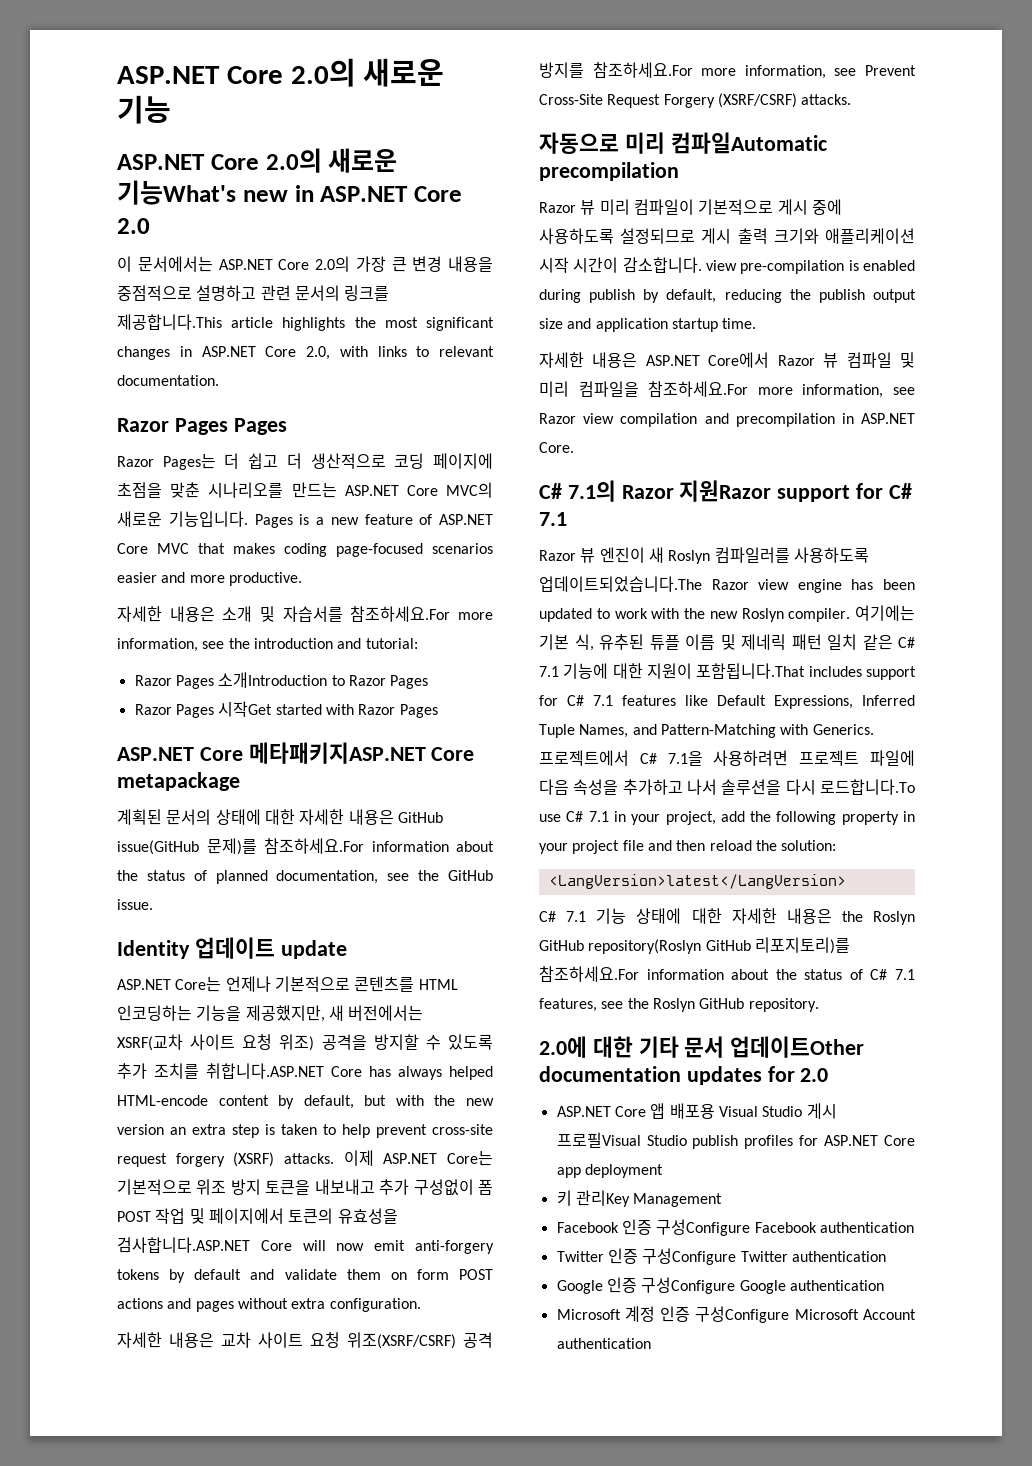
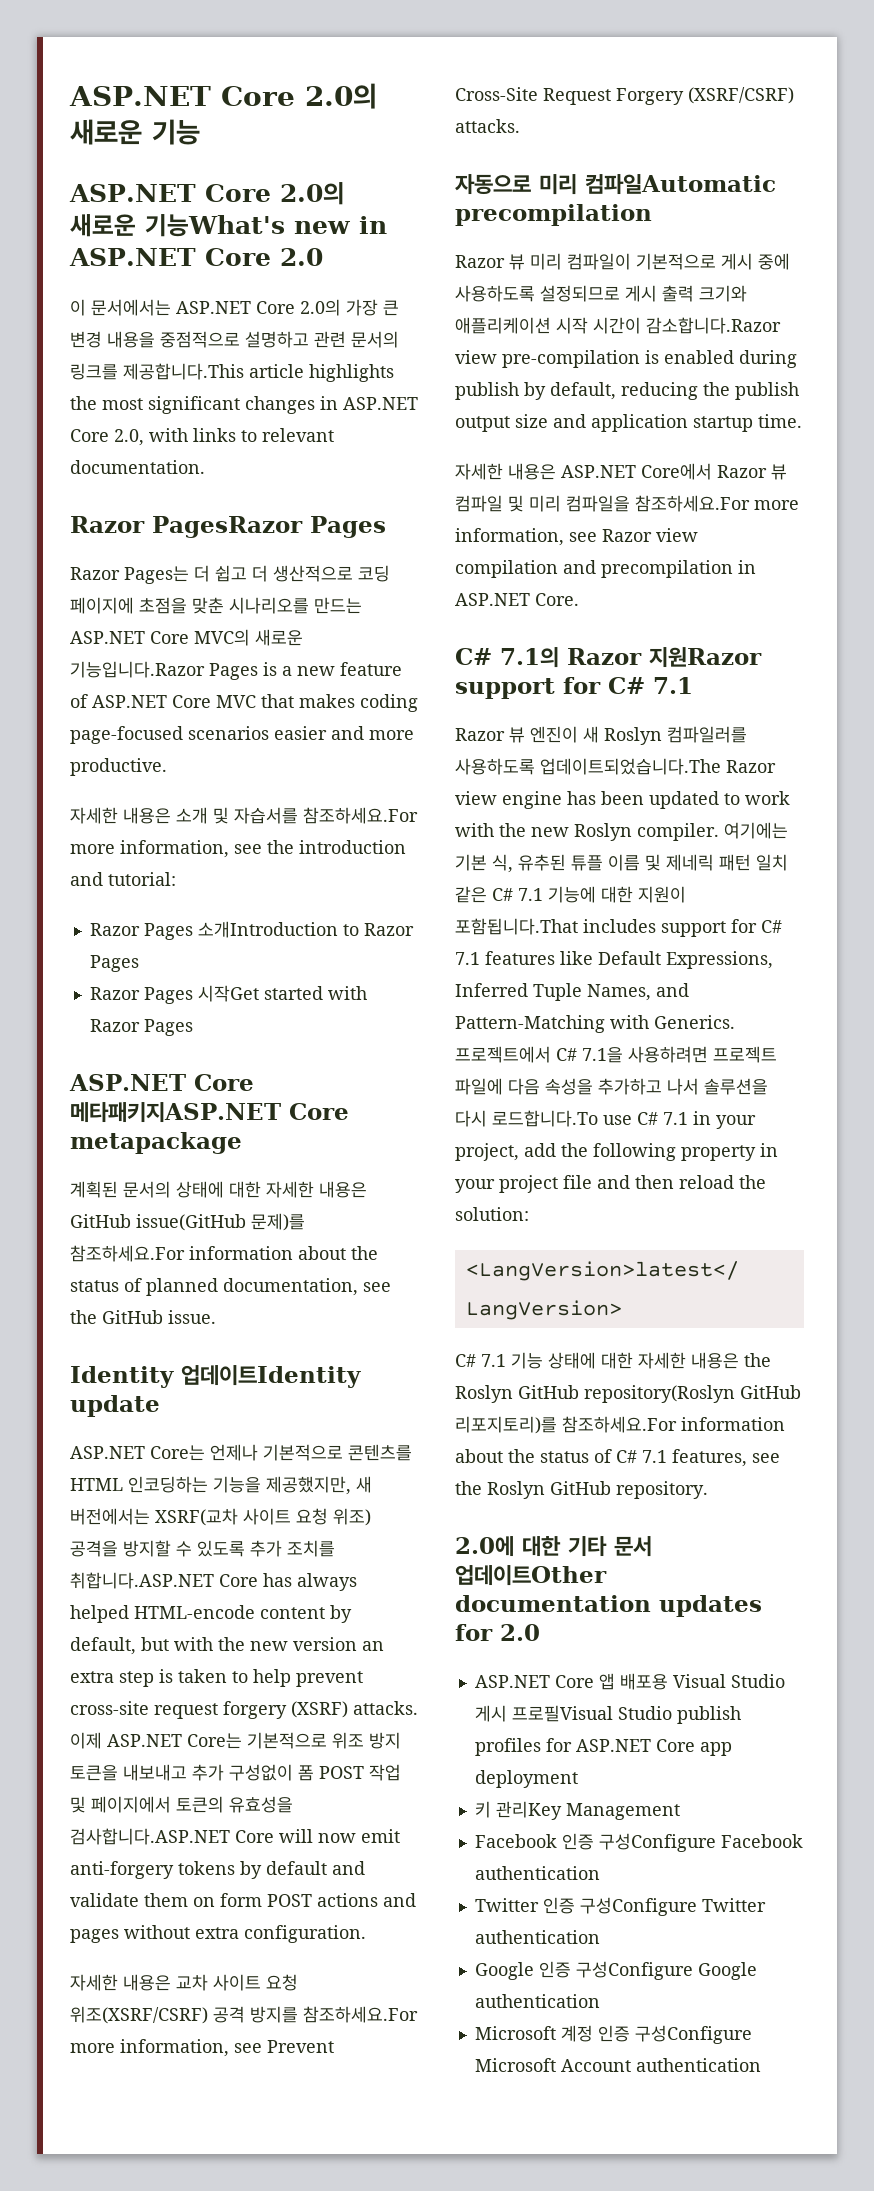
[174,418,228,435] Pages -> [152,516,303,538] PagesRazor
[168,511,248,527] 기능입니다. -> [70,661,205,678] 기능입니다.Razor
[194,937,275,959] 업데이트 -> [181,1365,361,1388] 업데이트Identity
[622,257,702,273] 감소합니다. -> [646,317,781,334] 감소합니다.Razor

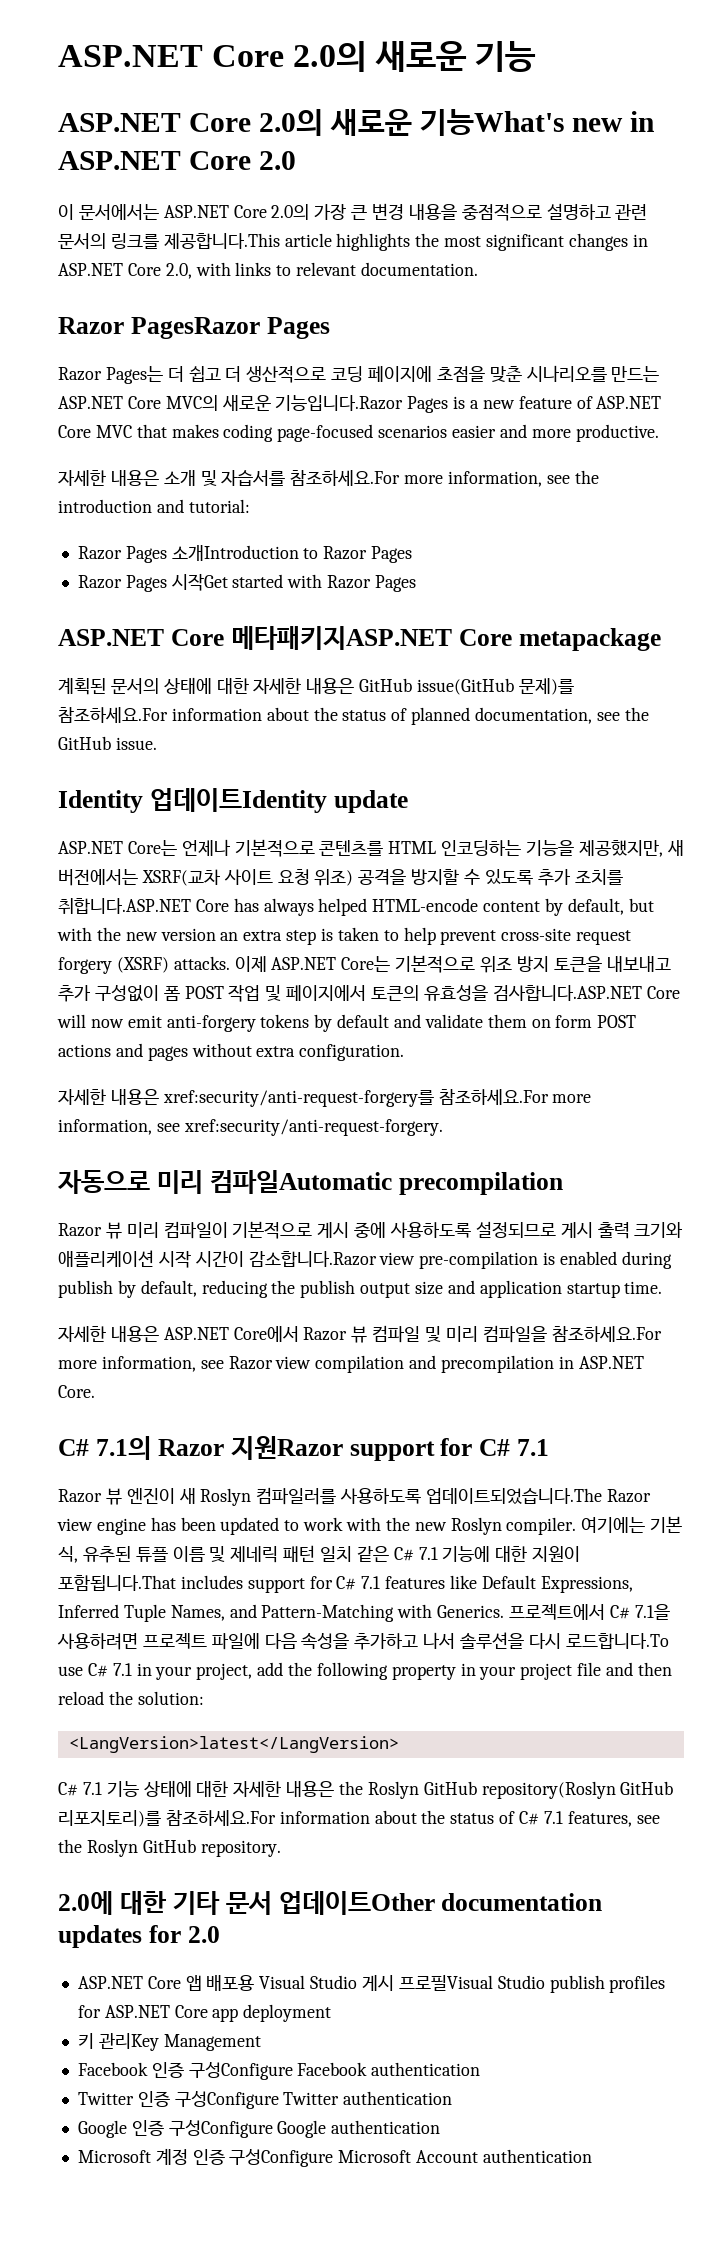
[176,1974,298,1991] [70,2006,418,2024] [70,2039,334,2057] [455,87,794,105] [455,119,520,133] 교차 사이트 요청 위조(XSRF/CSRF) 공격 방지를 참조하세요.For more information, see Prevent Cross-Site Request Forgery (XSRF/CSRF) attacks. -> [162,1089,592,1107] [58,1119,443,1136] xref:security/anti-request-forgery를 참조하세요.For more information, see xref:security/anti-request-forgery.

